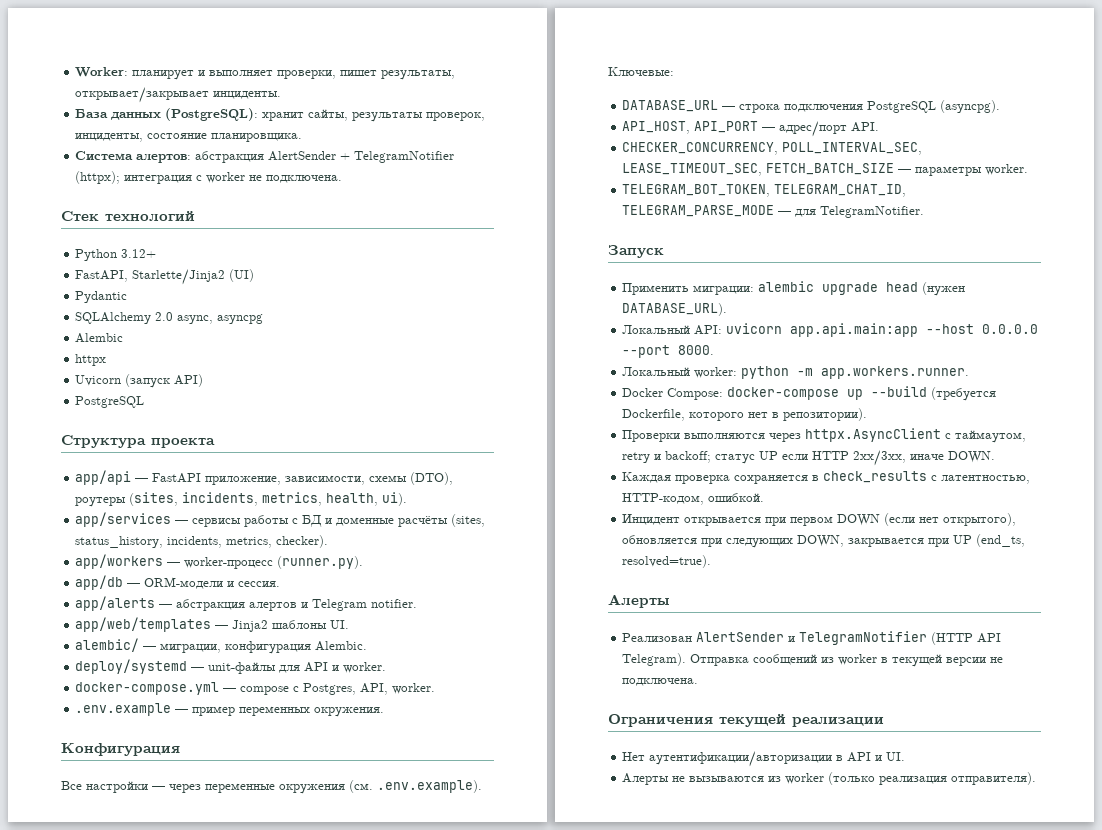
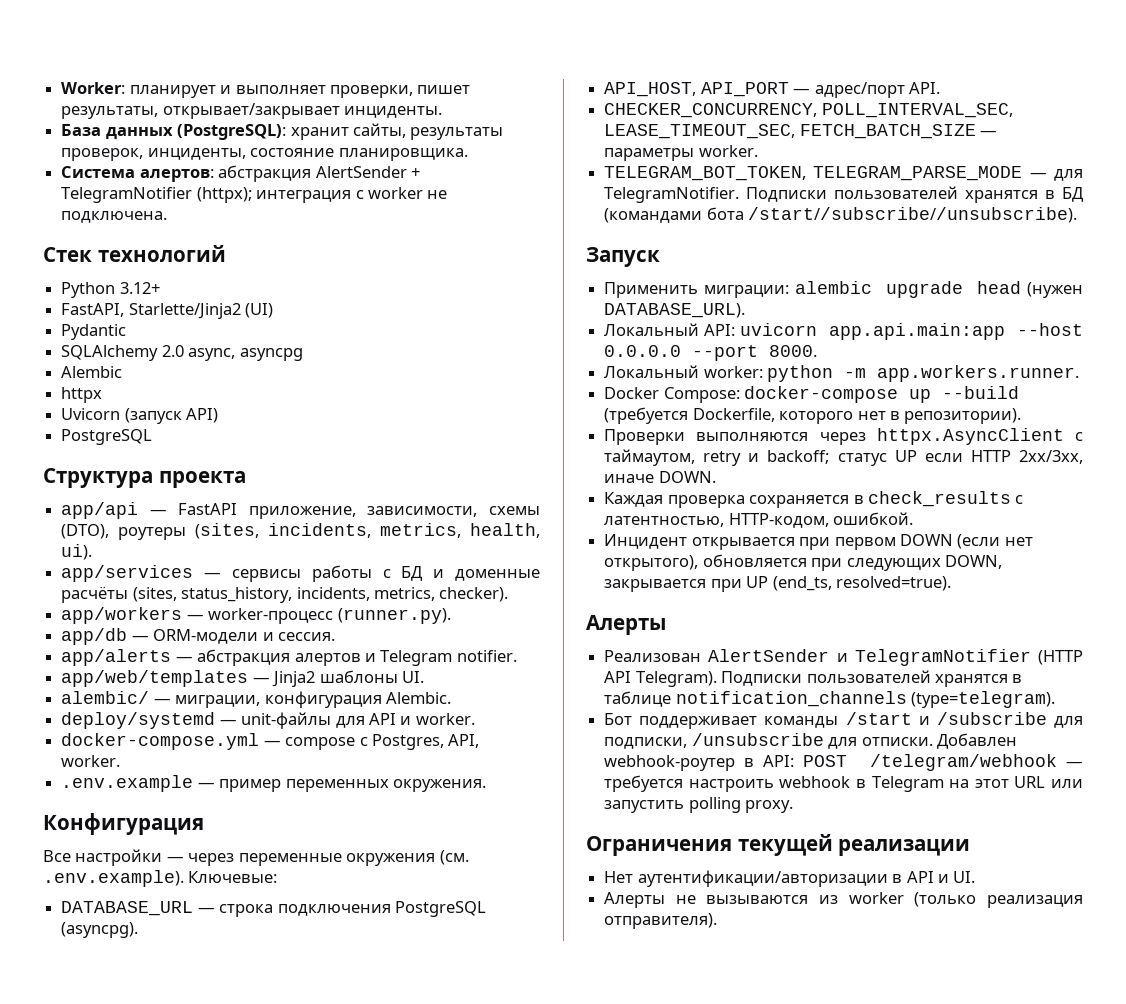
[774,184,907,197] TELEGRAM_CHAT_ID, -> (807, 173) none
(925, 212) none -> [746,186,1084,203] [604,207,1078,223] Подписки пользователей хранятся в БД (командами бота /start//subscribe//unsubscribe).
[690,654,1004,667] [622,678,699,686] Отправка сообщений из worker в текущей версии не подключена. -> [721,670,1023,687] [604,691,1056,708] [604,712,1083,729] [604,733,1017,749] [604,754,1083,771] [604,775,1083,792] [604,797,794,813] Подписки пользователей хранятся в таблице notification_channels (type=telegram). // Бот поддерживает команды /start и /subscribe для подписки, /unsubscribe для отписки. Добавлен webhook-роутер в API: POST /telegram/webhook — требуется настроить webhook в Telegram на этот URL или запустить polling proxy.

